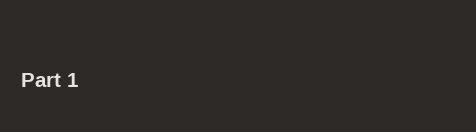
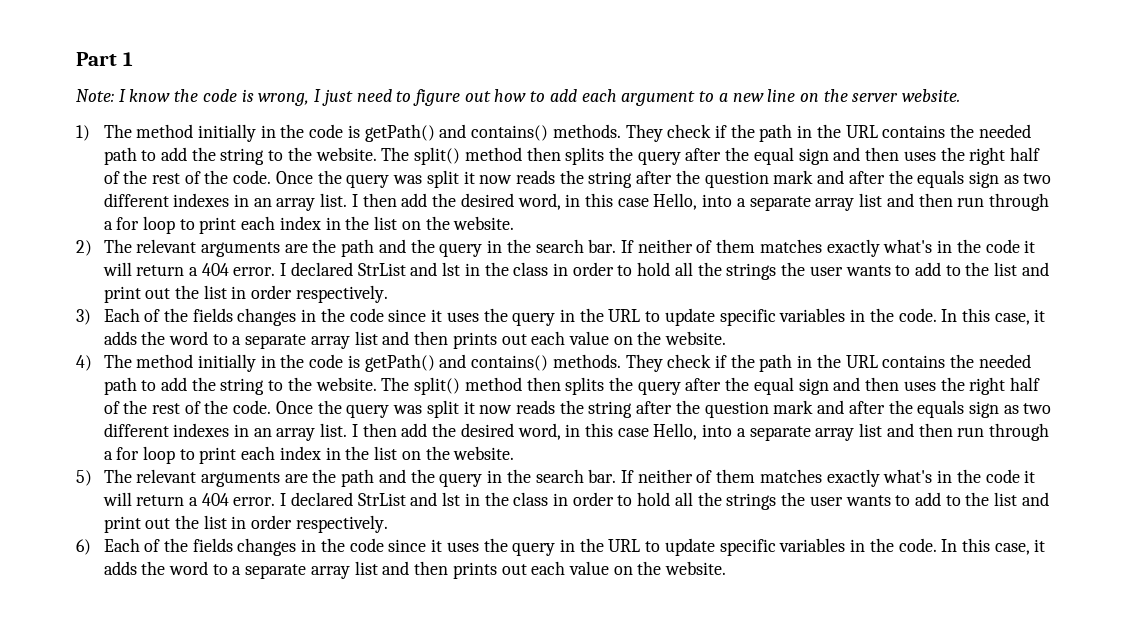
(78, 80) none -> [76,89,961,106] [76,124,1031,142] [103,147,1040,165] [103,170,1052,188] [103,193,1049,211] [103,216,515,234] [76,239,1036,257] [102,262,1049,280] [103,285,388,303] [76,308,1046,326] [103,331,727,349] [76,354,1031,372] [103,377,1040,395] [103,400,1052,418] [103,423,1049,441] [103,446,515,464] [76,469,1036,487] [102,492,1049,510] [103,515,388,533] [76,538,1046,556] [103,561,727,579] // Note: I know the code is wrong, I just need to figure out how to add each argument to a new line on the server website. // 1) The method initially in the code is getPath() and contains() methods. They check if the path in the URL contains the needed path to add the string to the website. The split() method then splits the query after the equal sign and then uses the right half of the rest of the code. Once the query was split it now reads the string after the question mark and after the equals sign as two different indexes in an array list. I then add the desired word, in this case Hello, into a separate array list and then run through a for loop to print each index in the list on the website. // 2) The relevant arguments are the path and the query in the search bar. If neither of them matches exactly what's in the code it will return a 404 error. I declared StrList and lst in the class in order to hold all the strings the user wants to add to the list and print out the list in order respectively. // 3) Each of the fields changes in the code since it uses the query in the URL to update specific variables in the code. In this case, it adds the word to a separate array list and then prints out each value on the website. // 4) The method initially in the code is getPath() and contains() methods. They check if the path in the URL contains the needed path to add the string to the website. The split() method then splits the query after the equal sign and then uses the right half of the rest of the code. Once the query was split it now reads the string after the question mark and after the equals sign as two different indexes in an array list. I then add the desired word, in this case Hello, into a separate array list and then run through a for loop to print each index in the list on the website. // 5) The relevant arguments are the path and the query in the search bar. If neither of them matches exactly what's in the code it will return a 404 error. I declared StrList and lst in the class in order to hold all the strings the user wants to add to the list and print out the list in order respectively. // 6) Each of the fields changes in the code since it uses the query in the URL to update specific variables in the code. In this case, it adds the word to a separate array list and then prints out each value on the website.

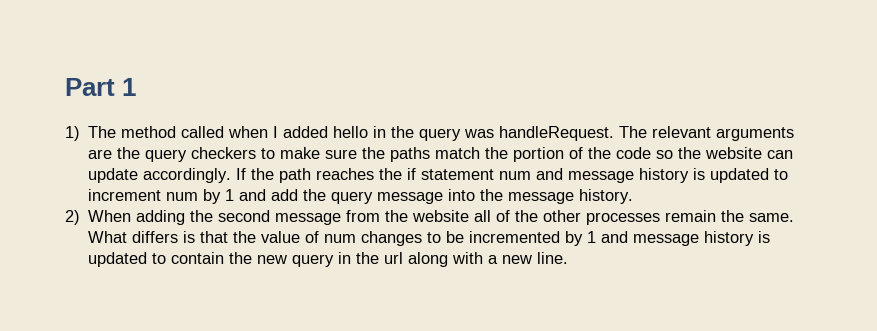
[76,89,961,106] [76,124,1031,142] [103,147,1040,165] [103,170,1052,188] [103,193,1049,211] [103,216,515,234] [76,239,1036,257] [102,262,1049,280] [103,285,388,303] [76,308,1046,326] [103,331,727,349] [76,354,1031,372] [103,377,1040,395] [103,400,1052,418] [103,423,1049,441] [103,446,515,464] [76,469,1036,487] [102,492,1049,510] [103,515,388,533] [76,538,1046,556] [103,561,727,579] Note: I know the code is wrong, I just need to figure out how to add each argument to a new line on the server website. // 1) The method initially in the code is getPath() and contains() methods. They check if the path in the URL contains the needed path to add the string to the website. The split() method then splits the query after the equal sign and then uses the right half of the rest of the code. Once the query was split it now reads the string after the question mark and after the equals sign as two different indexes in an array list. I then add the desired word, in this case Hello, into a separate array list and then run through a for loop to print each index in the list on the website. // 2) The relevant arguments are the path and the query in the search bar. If neither of them matches exactly what's in the code it will return a 404 error. I declared StrList and lst in the class in order to hold all the strings the user wants to add to the list and print out the list in order respectively. // 3) Each of the fields changes in the code since it uses the query in the URL to update specific variables in the code. In this case, it adds the word to a separate array list and then prints out each value on the website. // 4) The method initially in the code is getPath() and contains() methods. They check if the path in the URL contains the needed path to add the string to the website. The split() method then splits the query after the equal sign and then uses the right half of the rest of the code. Once the query was split it now reads the string after the question mark and after the equals sign as two different indexes in an array list. I then add the desired word, in this case Hello, into a separate array list and then run through a for loop to print each index in the list on the website. // 5) The relevant arguments are the path and the query in the search bar. If neither of them matches exactly what's in the code it will return a 404 error. I declared StrList and lst in the class in order to hold all the strings the user wants to add to the list and print out the list in order respectively. // 6) Each of the fields changes in the code since it uses the query in the URL to update specific variables in the code. In this case, it adds the word to a separate array list and then prints out each value on the website. -> [65,126,795,141] [88,147,794,162] [88,168,789,183] [88,189,634,204] [65,210,795,225] [88,231,771,246] [88,252,569,267] 1) The method called when I added hello in the query was handleRequest. The relevant arguments are the query checkers to make sure the paths match the portion of the code so the website can update accordingly. If the path reaches the if statement num and message history is updated to increment num by 1 and add the query message into the message history. // 2) When adding the second message from the website all of the other processes remain the same. What differs is that the value of num changes to be incremented by 1 and message history is updated to contain the new query in the url along with a new line.

